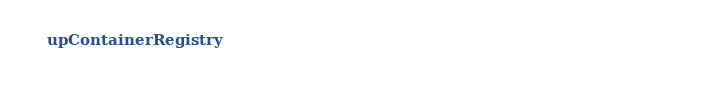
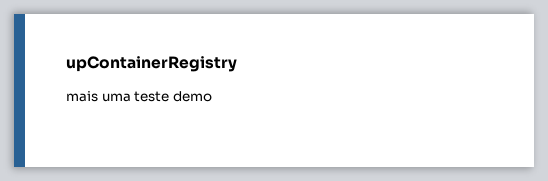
(224, 41) none -> [66,91,212,102] // mais uma teste demo

